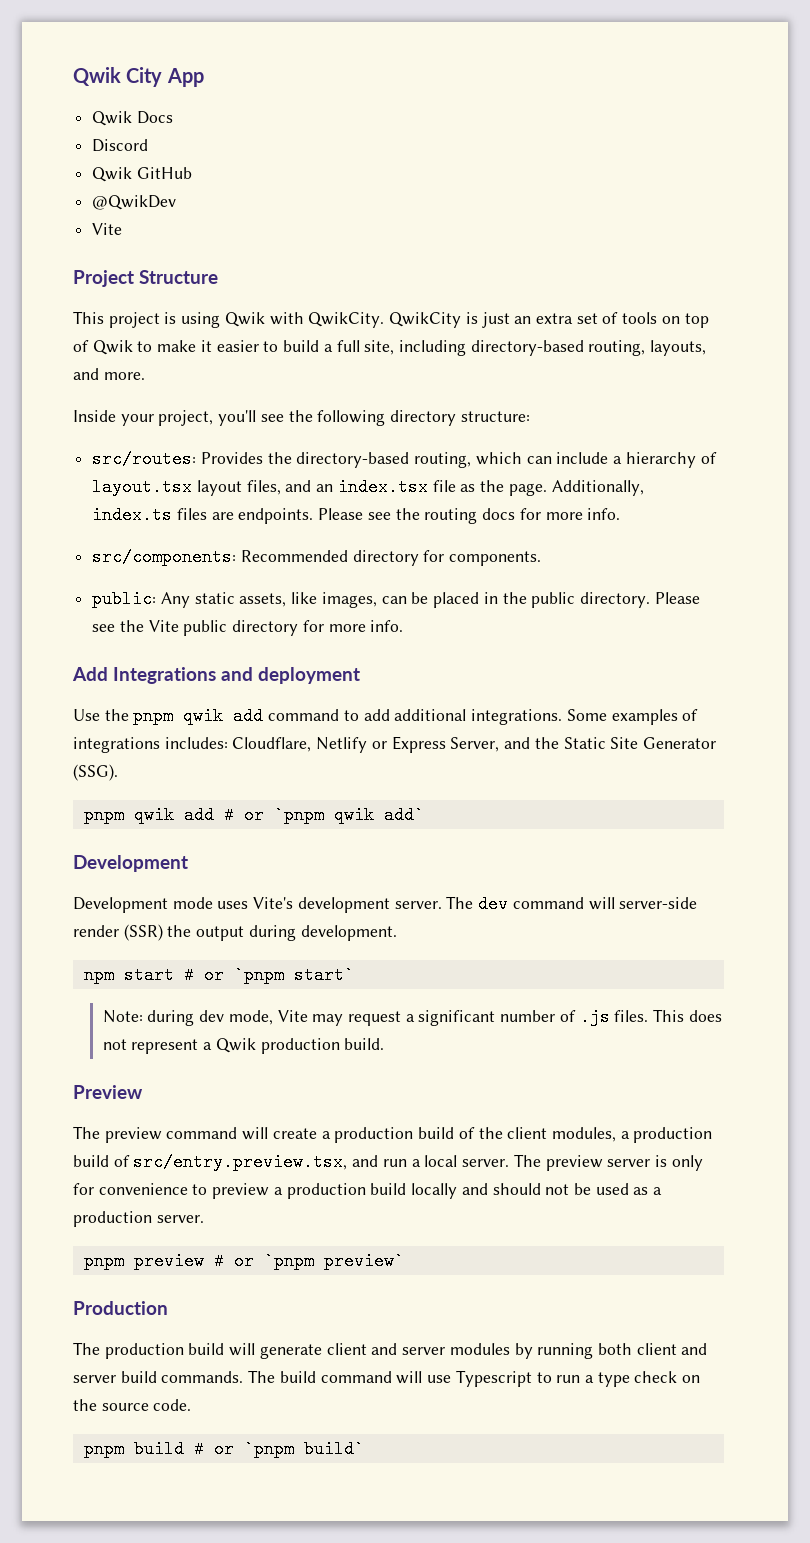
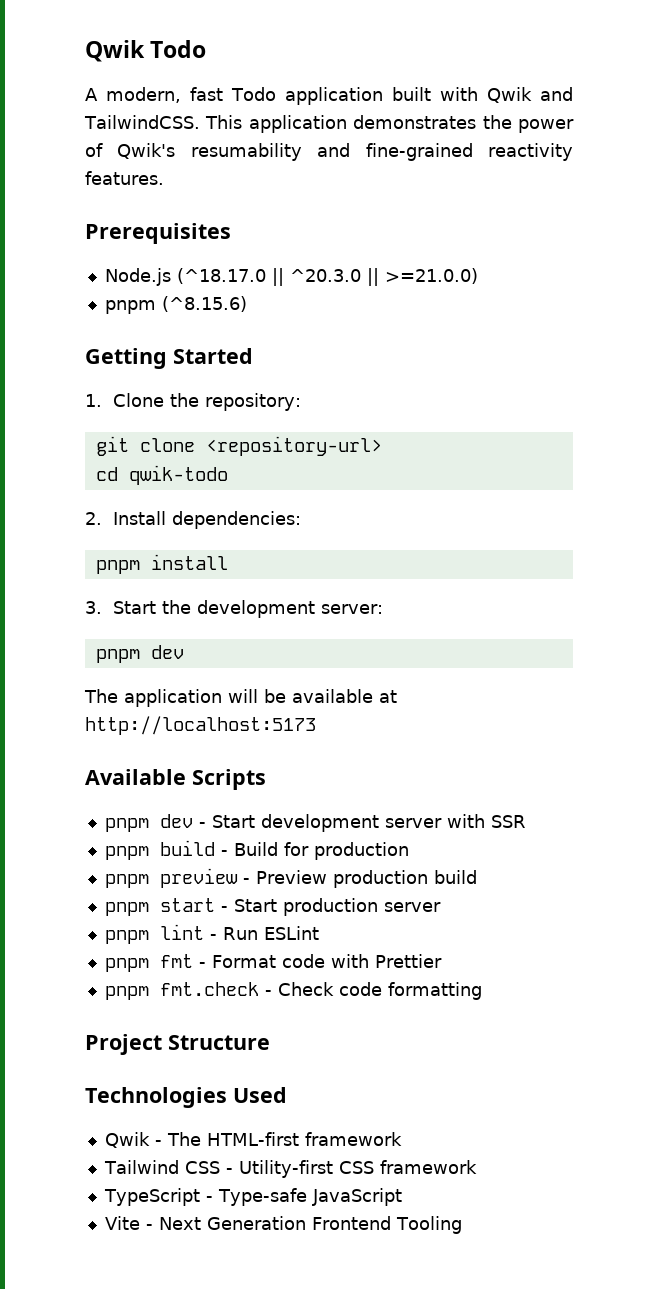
[73,67,204,87] [92,111,173,126] [92,139,149,152] [92,167,192,182] [92,195,177,210] [92,223,123,235] [73,270,218,287] [73,311,709,328] [73,340,707,356] [73,368,145,380] [73,410,530,426] [92,450,717,468] [92,478,644,496] [92,506,621,524] [92,548,542,566] [92,590,700,608] [92,620,404,636] [72,667,360,684] [73,707,699,725] [73,736,716,753] [73,764,118,781] [83,806,424,824] [73,855,188,872] [73,895,698,913] [73,924,397,941] [83,966,354,984] [102,1008,722,1026] [102,1038,385,1054] [73,1085,143,1099] [73,1126,713,1143] [73,1153,703,1171] [73,1183,663,1199] [73,1211,204,1227] [83,1252,404,1270] [73,1301,168,1315] [73,1342,708,1359] [73,1370,701,1387] [73,1399,192,1411] [83,1440,364,1458] Qwik City App // Qwik Docs // Discord // Qwik GitHub // @QwikDev // Vite // Project Structure // This project is using Qwik with QwikCity. QwikCity is just an extra set of tools on top of Qwik to make it easier to build a full site, including directory-based routing, layouts, and more. // Inside your project, you'll see the following directory structure: // src/routes: Provides the directory-based routing, which can include a hierarchy of layout.tsx layout files, and an index.tsx file as the page. Additionally, index.ts files are endpoints. Please see the routing docs for more info. // src/components: Recommended directory for components. // public: Any static assets, like images, can be placed in the public directory. Please see the Vite public directory for more info. // Add Integrations and deployment // Use the pnpm qwik add command to add additional integrations. Some examples of integrations includes: Cloudflare, Netlify or Express Server, and the Static Site Generator (SSG). // pnpm qwik add # or `pnpm qwik add` // Development // Development mode uses Vite's development server. The dev command will server-side render (SSR) the output during development. // npm start # or `pnpm start` // Note: during dev mode, Vite may request a significant number of .js files. This does not represent a Qwik production build. // Preview // The preview command will create a production build of the client modules, a production build of src/entry.preview.tsx, and run a local server. The preview server is only for convenience to preview a production build locally and should not be used as a production server. // pnpm preview # or `pnpm preview` // Production // The production build will generate client and server modules by running both client and server build commands. The build command will use Typescript to run a type check on the source code. // pnpm build # or `pnpm build` -> [85,40,207,62] [85,87,573,105] [84,115,574,133] [85,143,573,161] [85,171,164,185] [85,223,231,244] [104,268,478,286] [104,296,247,314] [85,348,253,369] [85,393,301,411] [95,436,382,456] [95,465,228,485] [85,511,301,529] [95,554,228,574] [85,600,383,618] [95,645,184,663] [84,689,397,707] [85,716,316,735] [85,769,266,790] [104,814,526,832] [104,840,409,860] [104,868,477,888] [104,898,441,916] [104,924,319,944] [104,954,442,972] [104,982,482,1000] [85,1034,270,1055] [85,1087,287,1108] [104,1132,402,1148] [103,1160,477,1178] [103,1188,402,1206] [104,1216,462,1234] Qwik Todo // A modern, fast Todo application built with Qwik and TailwindCSS. This application demonstrates the power of Qwik's resumability and fine-grained reactivity features. // Prerequisites // Node.js (^18.17.0 || ^20.3.0 || >=21.0.0) // pnpm (^8.15.6) // Getting Started // 1. Clone the repository: // git clone <repository-url> // cd qwik-todo // 2. Install dependencies: // pnpm install // 3. Start the development server: // pnpm dev // The application will be available at http://localhost:5173 // Available Scripts // pnpm dev - Start development server with SSR // pnpm build - Build for production // pnpm preview - Preview production build // pnpm start - Start production server // pnpm lint - Run ESLint // pnpm fmt - Format code with Prettier // pnpm fmt.check - Check code formatting // Project Structure // Technologies Used // Qwik - The HTML-first framework // Tailwind CSS - Utility-first CSS framework // TypeScript - Type-safe JavaScript // Vite - Next Generation Frontend Tooling

